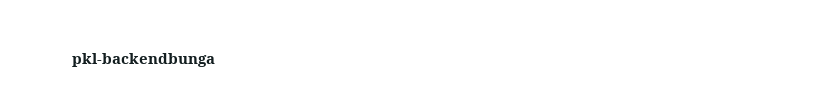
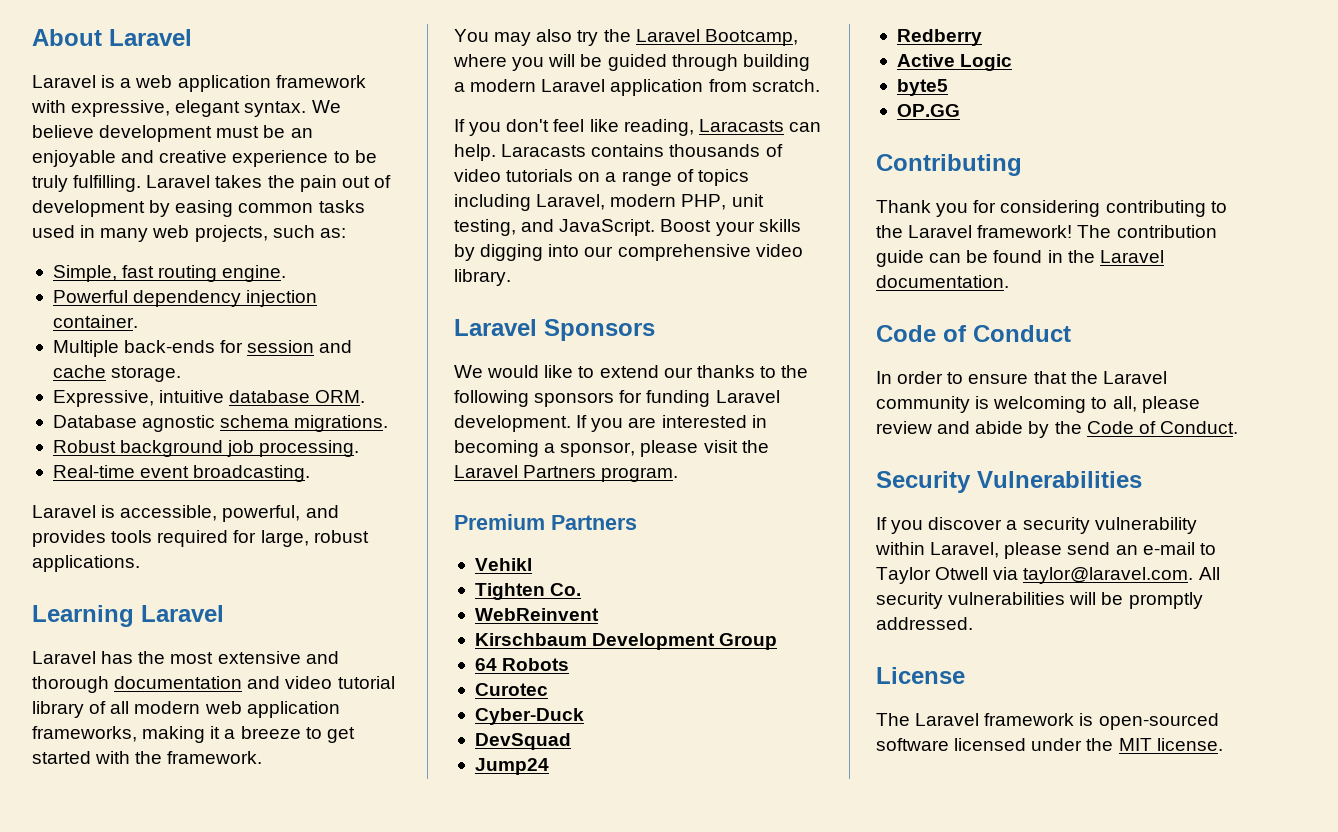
[72,53,215,67] pkl-backendbunga -> [32,29,192,46] [32,75,366,92] [31,100,341,117] [32,125,313,142] [32,150,377,167] [32,175,391,192] [32,200,365,217] [32,225,346,242] [52,265,287,282] [52,290,318,307] [52,315,138,328] [52,340,353,357] [52,365,182,382] [52,390,366,407] [52,415,389,432] [52,440,360,457] [52,465,311,482] [32,505,339,522] [32,530,369,547] [32,555,140,572] [32,605,224,627] [32,651,339,664] [32,676,395,693] [32,701,340,718] [32,726,355,743] [32,751,263,764] [454,29,798,46] [453,54,810,71] [454,79,820,96] [454,119,821,136] [454,144,783,161] [454,169,749,186] [454,194,764,211] [454,219,801,236] [454,244,803,261] [454,269,511,286] [454,319,655,341] [454,365,809,378] [454,390,780,407] [454,415,767,432] [454,440,769,457] [454,465,679,482] [454,514,637,530] [474,558,532,571] [474,583,582,600] [474,608,599,621] [474,633,778,650] [474,658,570,671] [474,683,548,696] [474,708,584,725] [474,733,571,750] [474,758,549,775] [896,29,982,46] [896,54,1013,71] [896,79,948,96] [896,104,960,117] [876,154,1022,176] [876,200,1227,217] [876,225,1217,238] [876,250,1164,267] [876,275,1009,288] [876,325,1071,342] [876,371,1167,384] [876,396,1200,413] [876,421,1238,438] [876,471,1142,493] [876,517,1197,534] [875,542,1216,559] [876,567,1220,584] [876,592,1203,609] [876,617,973,630] [876,667,965,684] [876,713,1219,730] [876,738,1223,751] About Laravel // Laravel is a web application framework with expressive, elegant syntax. We believe development must be an enjoyable and creative experience to be truly fulfilling. Laravel takes the pain out of development by easing common tasks used in many web projects, such as: // Simple, fast routing engine. // Powerful dependency injection container. // Multiple back-ends for session and cache storage. // Expressive, intuitive database ORM. // Database agnostic schema migrations. // Robust background job processing. // Real-time event broadcasting. // Laravel is accessible, powerful, and provides tools required for large, robust applications. // Learning Laravel // Laravel has the most extensive and thorough documentation and video tutorial library of all modern web application frameworks, making it a breeze to get started with the framework. // You may also try the Laravel Bootcamp, where you will be guided through building a modern Laravel application from scratch. // If you don't feel like reading, Laracasts can help. Laracasts contains thousands of video tutorials on a range of topics including Laravel, modern PHP, unit testing, and JavaScript. Boost your skills by digging into our comprehensive video library. // Laravel Sponsors // We would like to extend our thanks to the following sponsors for funding Laravel development. If you are interested in becoming a sponsor, please visit the Laravel Partners program. // Premium Partners // Vehikl // Tighten Co. // WebReinvent // Kirschbaum Development Group // 64 Robots // Curotec // Cyber-Duck // DevSquad // Jump24 // Redberry // Active Logic // byte5 // OP.GG // Contributing // Thank you for considering contributing to the Laravel framework! The contribution guide can be found in the Laravel documentation. // Code of Conduct // In order to ensure that the Laravel community is welcoming to all, please review and abide by the Code of Conduct. // Security Vulnerabilities // If you discover a security vulnerability within Laravel, please send an e-mail to Taylor Otwell via taylor@laravel.com. All security vulnerabilities will be promptly addressed. // License // The Laravel framework is open-sourced software licensed under the MIT license.

